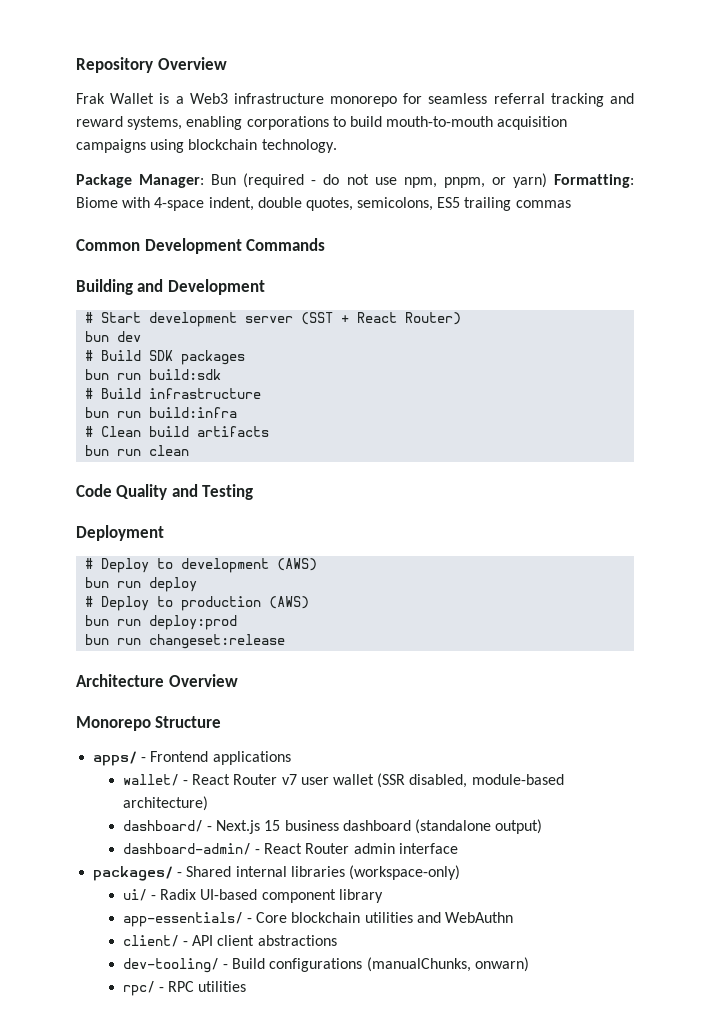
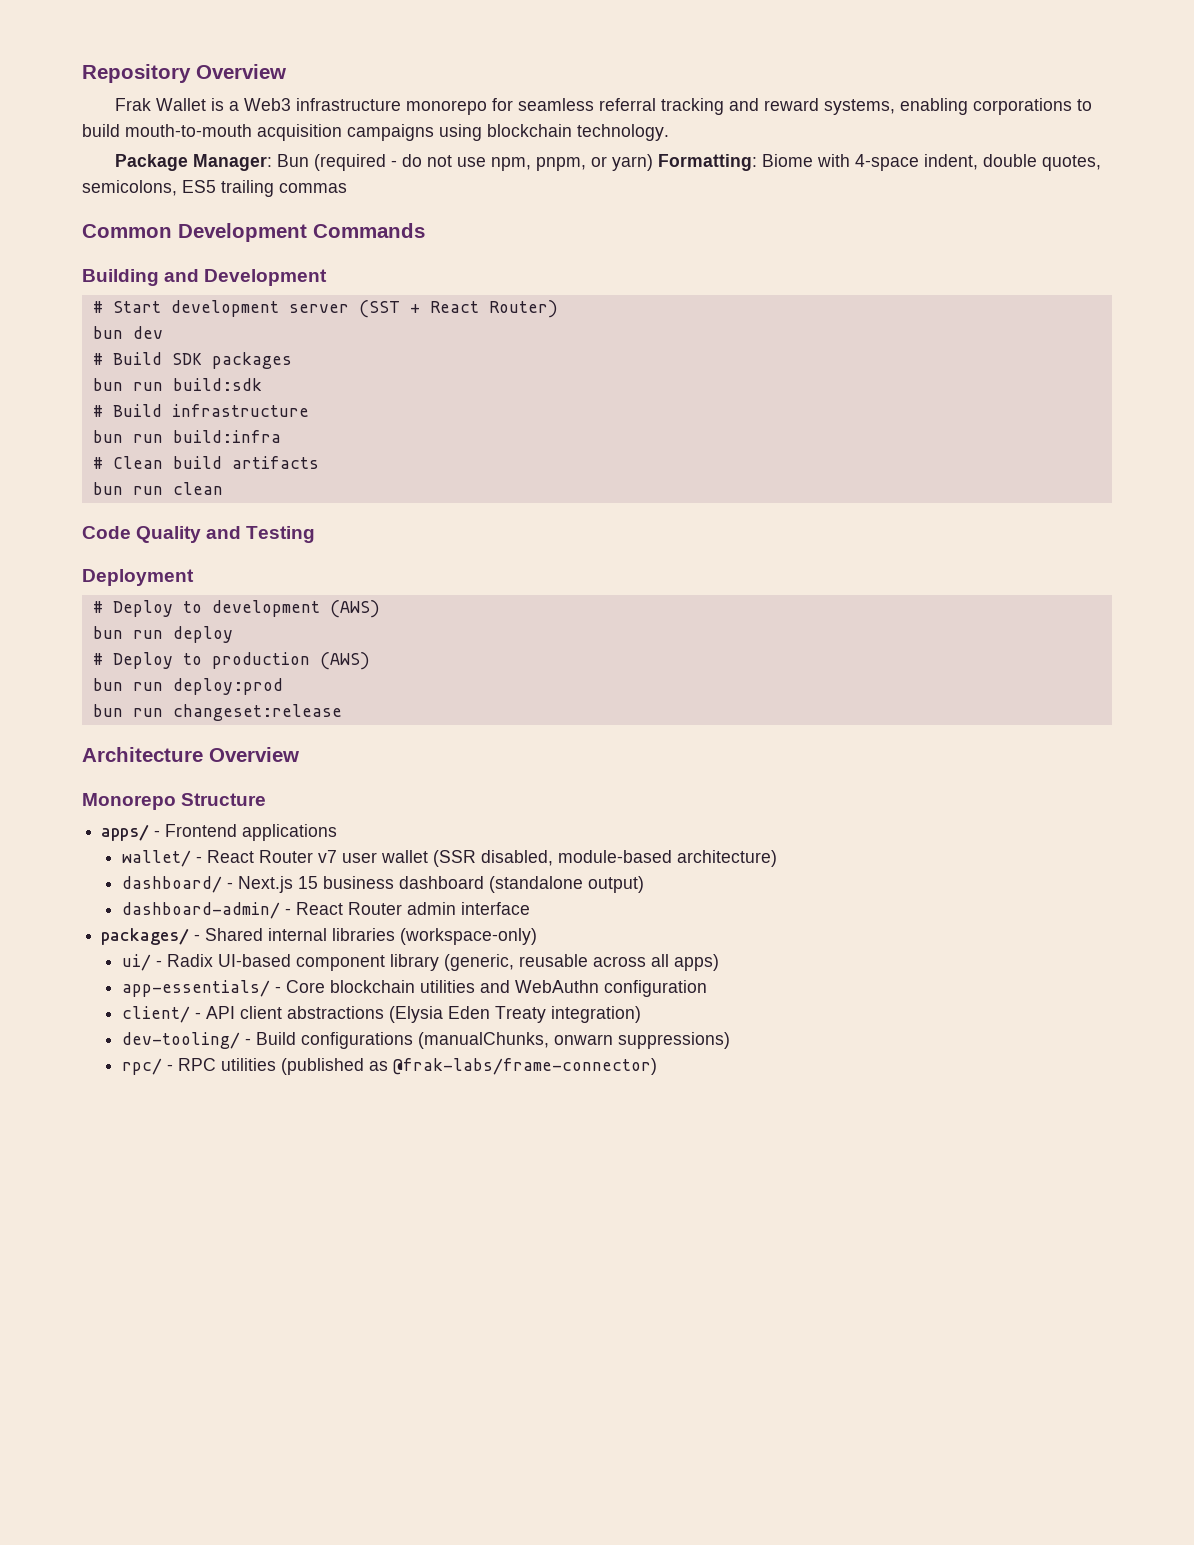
(383, 896) none -> [443,954,719,971] (generic, reusable across all apps)
(514, 917) none -> [603,980,707,997] configuration
(337, 940) none -> [388,1006,641,1023] (Elysia Eden Treaty integration)
[474,957,529,972] onwarn) -> [553,1032,730,1049] onwarn suppressions)
(247, 986) none -> [280,1058,657,1075] (published as @frak-labs/frame-connector)

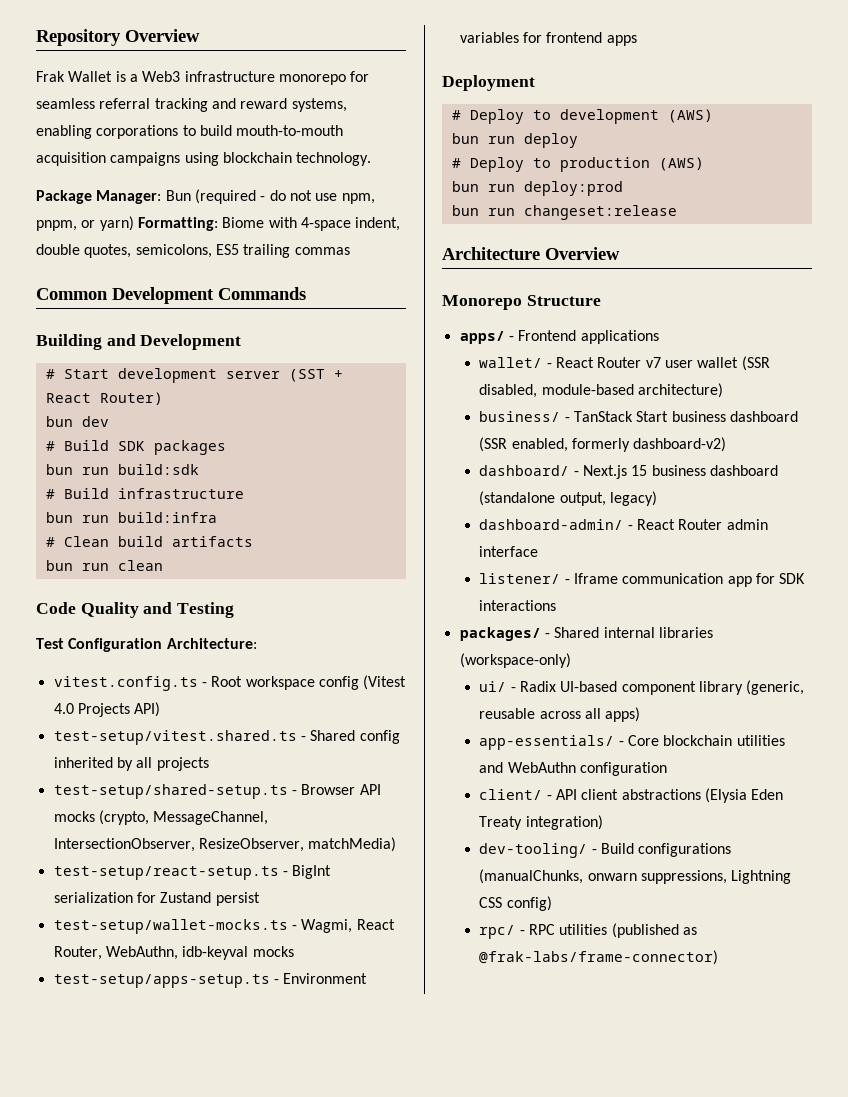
(316, 534) none -> [36,638,257,652] [53,675,407,691] [53,702,161,717] [53,730,400,745] [53,757,209,771] [53,784,381,799] [53,810,269,825] [53,837,397,852] [53,865,332,880] [53,892,260,906] [53,919,395,934] [53,946,294,960] [53,973,368,988] [459,32,637,46] // Test Configuration Architecture: // vitest.config.ts - Root workspace config (Vitest 4.0 Projects API) // test-setup/vitest.shared.ts - Shared config inherited by all projects // test-setup/shared-setup.ts - Browser API mocks (crypto, MessageChannel, IntersectionObserver, ResizeObserver, matchMedia) // test-setup/react-setup.ts - BigInt serialization for Zustand persist // test-setup/wallet-mocks.ts - Wagmi, React Router, WebAuthn, idb-keyval mocks // test-setup/apps-setup.ts - Environment variables for frontend apps
(777, 858) none -> [479,411,799,422] [479,437,727,452] // business/ - TanStack Start business dashboard (SSR enabled, formerly dashboard-v2)
[587,876,644,893] output) -> [559,491,658,506] output, legacy)
(530, 908) none -> [479,573,806,587] [479,600,557,611] // listener/ - Iframe communication app for SDK interactions
[617,1032,730,1049] suppressions) -> [641,870,792,884] [479,896,552,911] suppressions, Lightning CSS config)

